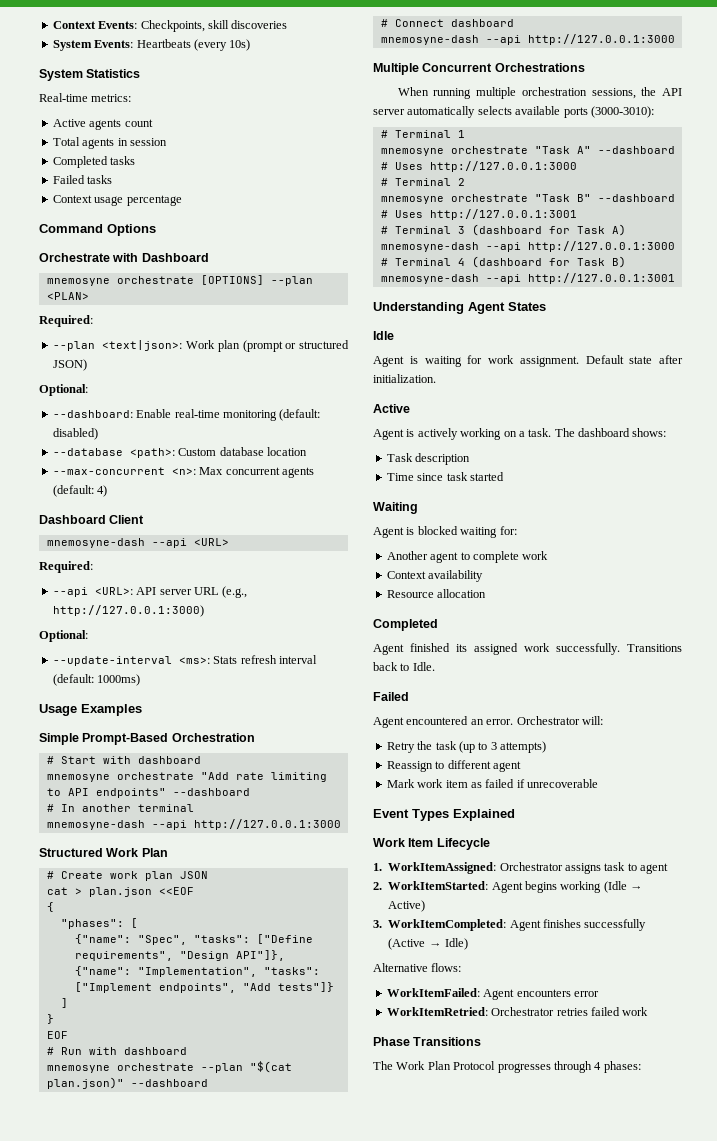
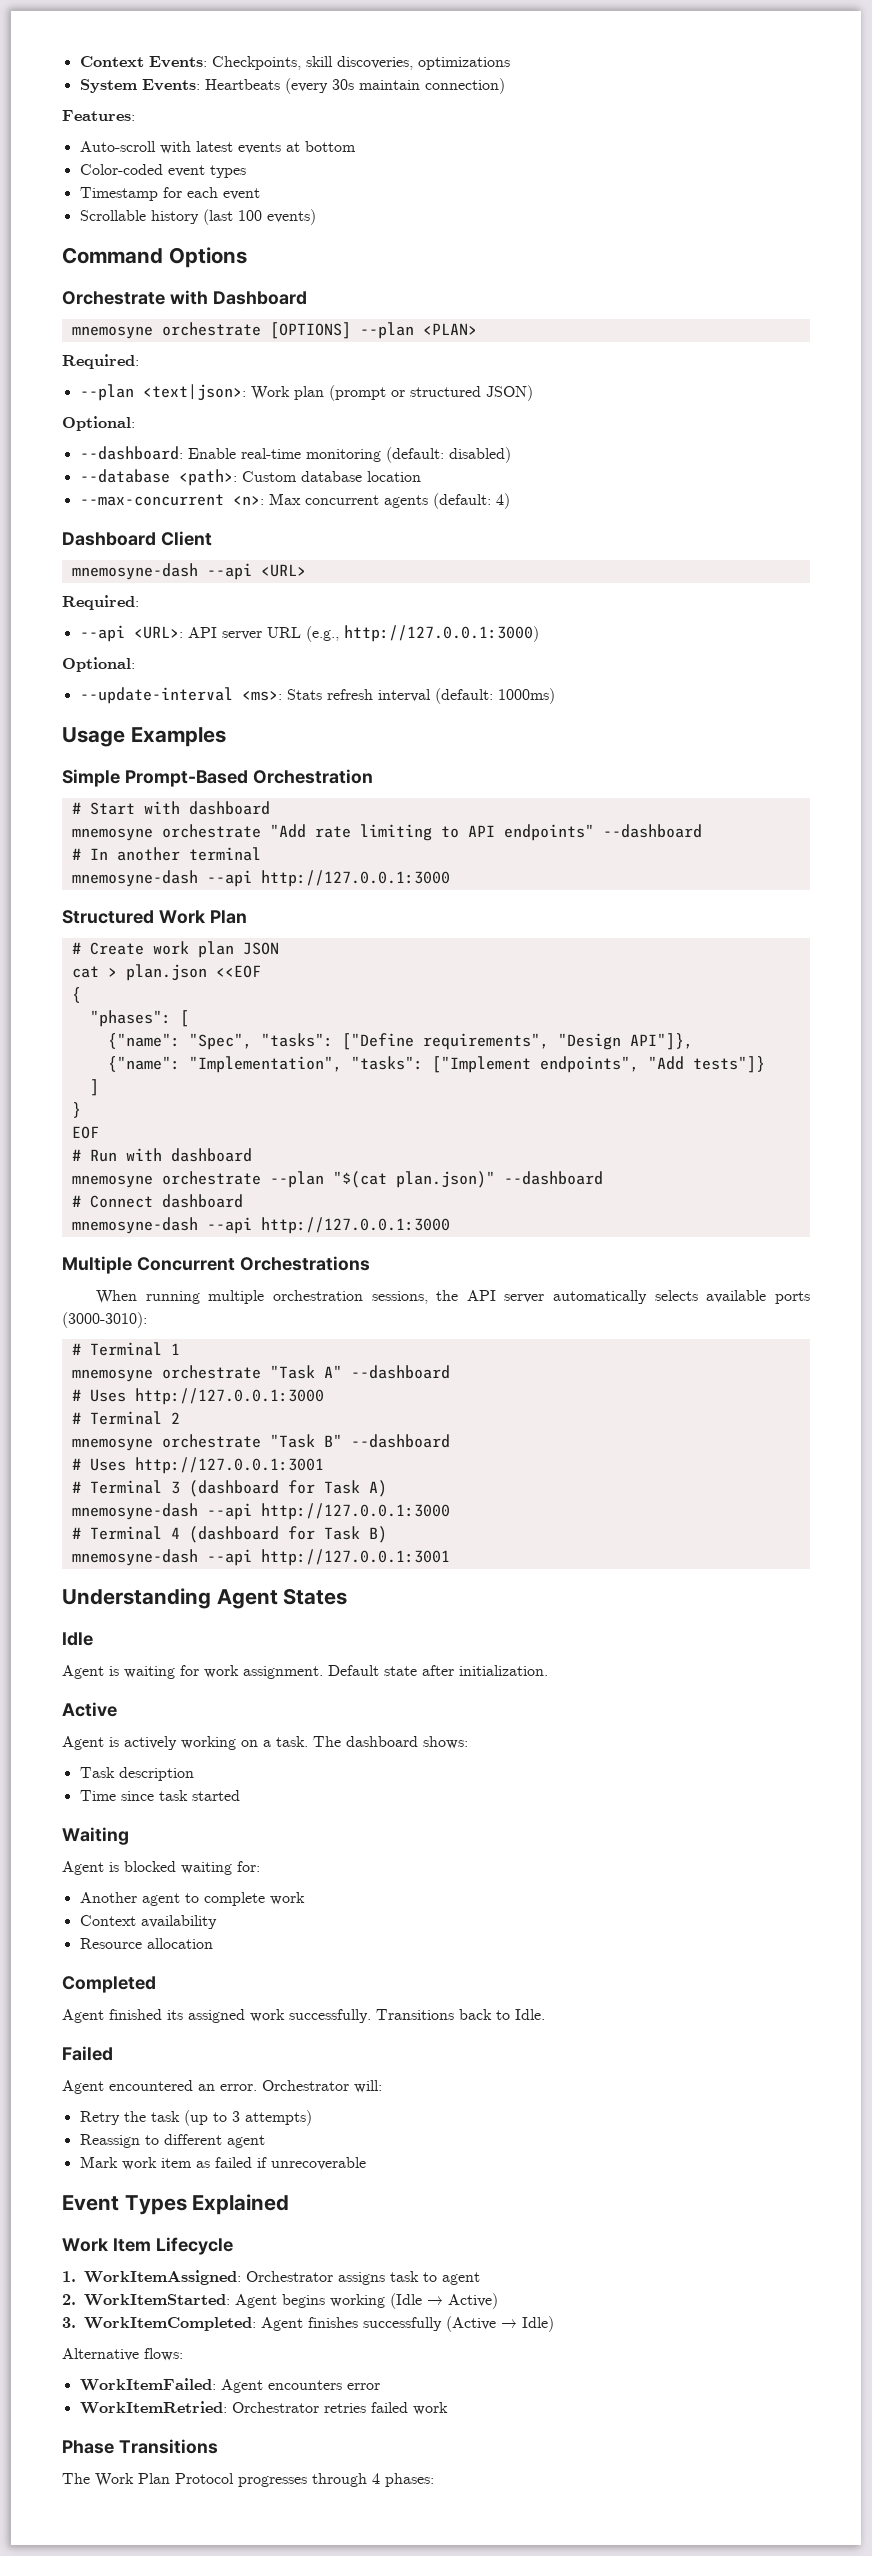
[231,20,288,29] discoveries -> [336,56,510,70] discoveries, optimizations
[229,39,251,51] [39,69,141,81] [39,93,132,102] [52,119,153,130] [52,137,167,149] [52,156,136,168] [52,175,113,184] [52,195,182,206] 10s) // System Statistics // Real-time metrics: // Active agents count // Total agents in session // Completed tasks // Failed tasks // Context usage percentage -> [331,78,505,94] [62,110,135,121] [79,141,356,154] [79,164,246,178] [79,187,260,201] [79,209,316,225] 30s maintain connection) // Features: // Auto-scroll with latest events at bottom // Color-coded event types // Timestamp for each event // Scrollable history (last 100 events)

